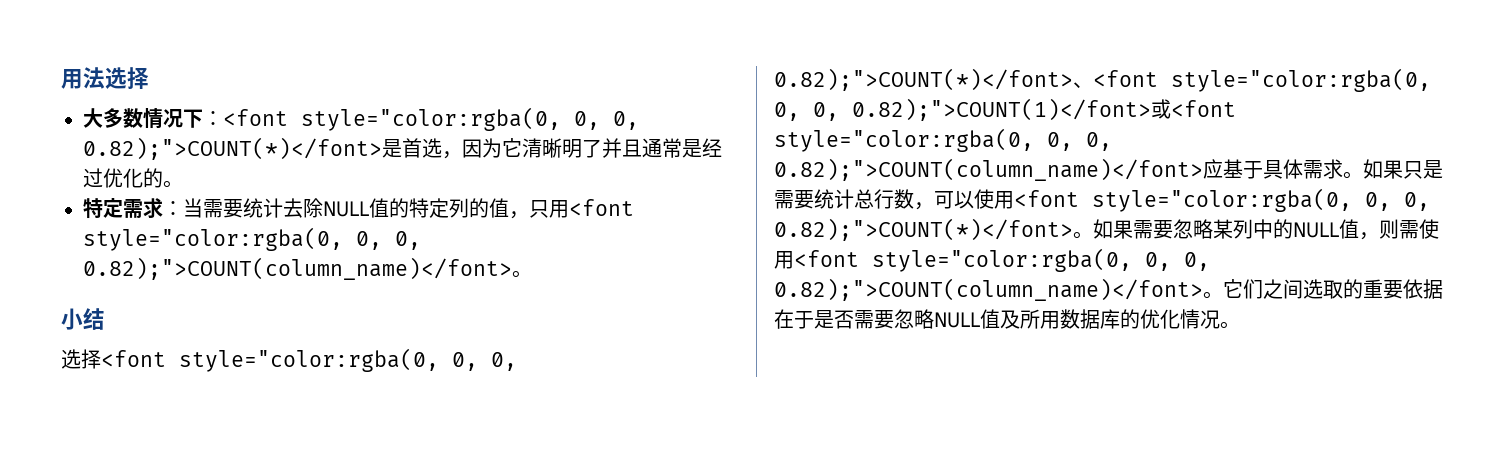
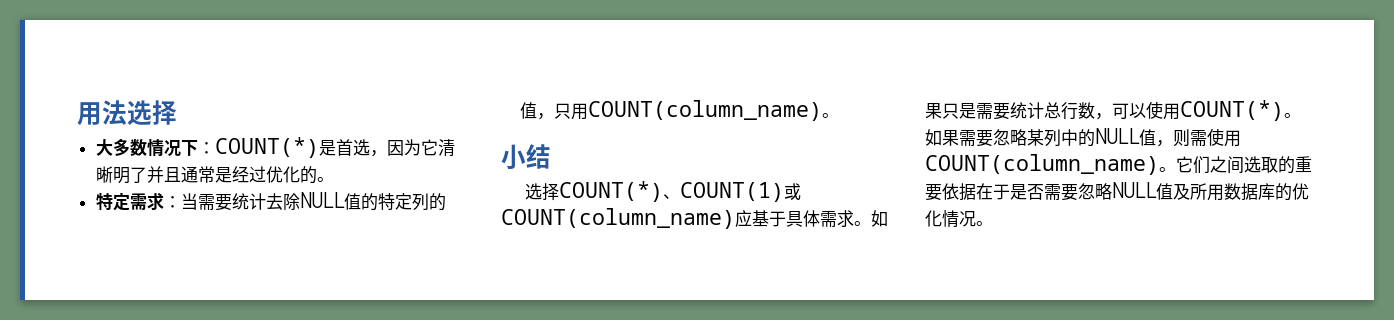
[223,107,639,131] [83,137,382,160] <font style="color:rgba(0, 0, 0, 0.82);">COUNT(*)</font> -> [214,137,319,158] COUNT(*)
[569,199,634,216] [83,227,421,251] [83,257,532,280] [61,308,105,330] [61,348,517,372] [774,68,1431,92] [774,98,1236,121] [774,128,1112,152] [774,158,1203,181] <font style="color:rgba(0, 0, 0, 0.82);">COUNT(column_name)</font>。 // 小结 // 选择<font style="color:rgba(0, 0, 0, 0.82);">COUNT(*)</font>、<font style="color:rgba(0, 0, 0, 0.82);">COUNT(1)</font>或<font style="color:rgba(0, 0, 0, 0.82);">COUNT(column_name)</font> -> [587,100,839,121] [501,144,551,170] [525,181,802,202] [501,208,735,229] COUNT(column_name)。 // 小结 // 选择COUNT(*)、COUNT(1)或COUNT(column_name)
[1014,188,1430,212] [774,218,1073,241] <font style="color:rgba(0, 0, 0, 0.82);">COUNT(*)</font> -> [1180,100,1284,121] COUNT(*)
[794,248,1210,272] [774,278,1203,301] <font style="color:rgba(0, 0, 0, 0.82);">COUNT(column_name)</font> -> [925,154,1159,175] COUNT(column_name)

